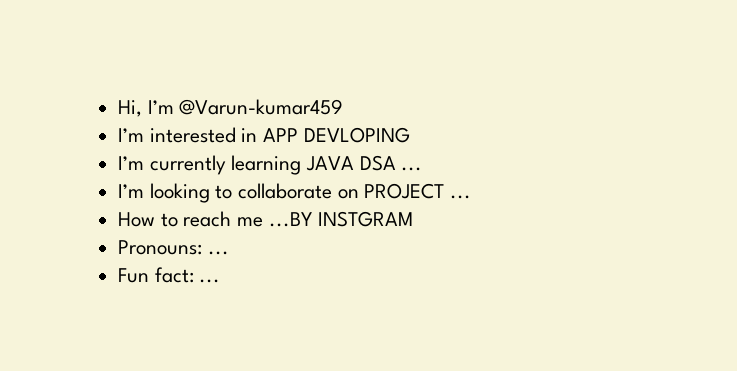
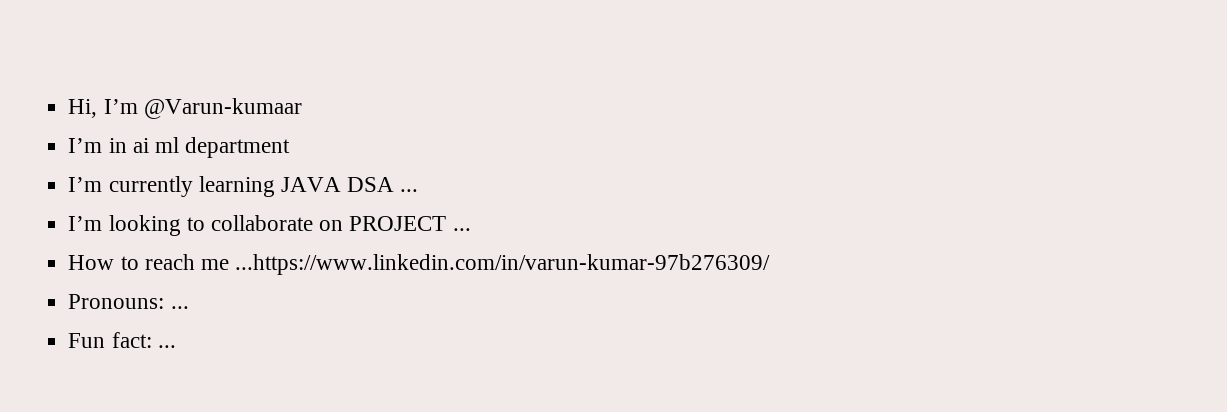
[179,99,344,115] [118,127,410,143] @Varun-kumar459 // I’m interested in APP DEVLOPING -> [143,98,302,119] [68,137,291,158] @Varun-kumaar // I’m in ai ml department
[268,211,414,227] ...BY INSTGRAM -> [235,254,771,275] ...https://www.linkedin.com/in/varun-kumar-97b276309/

